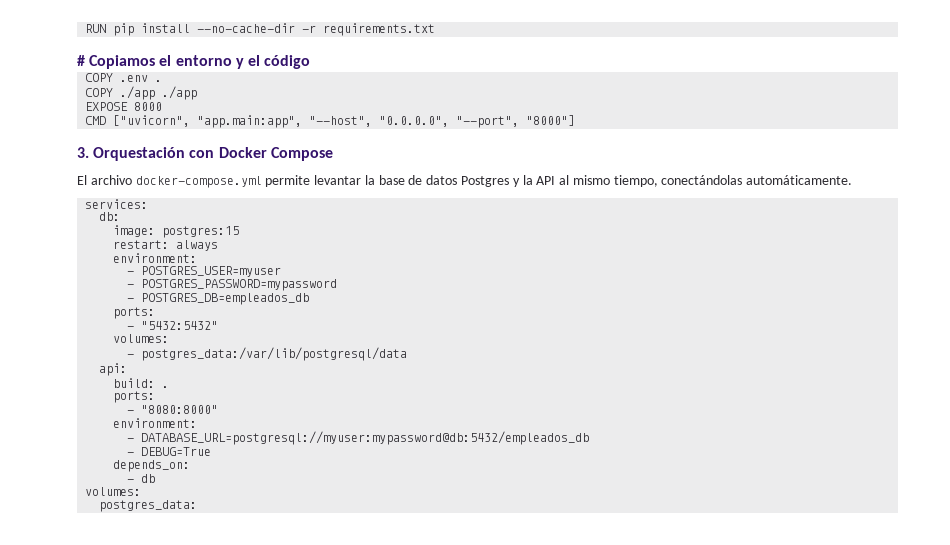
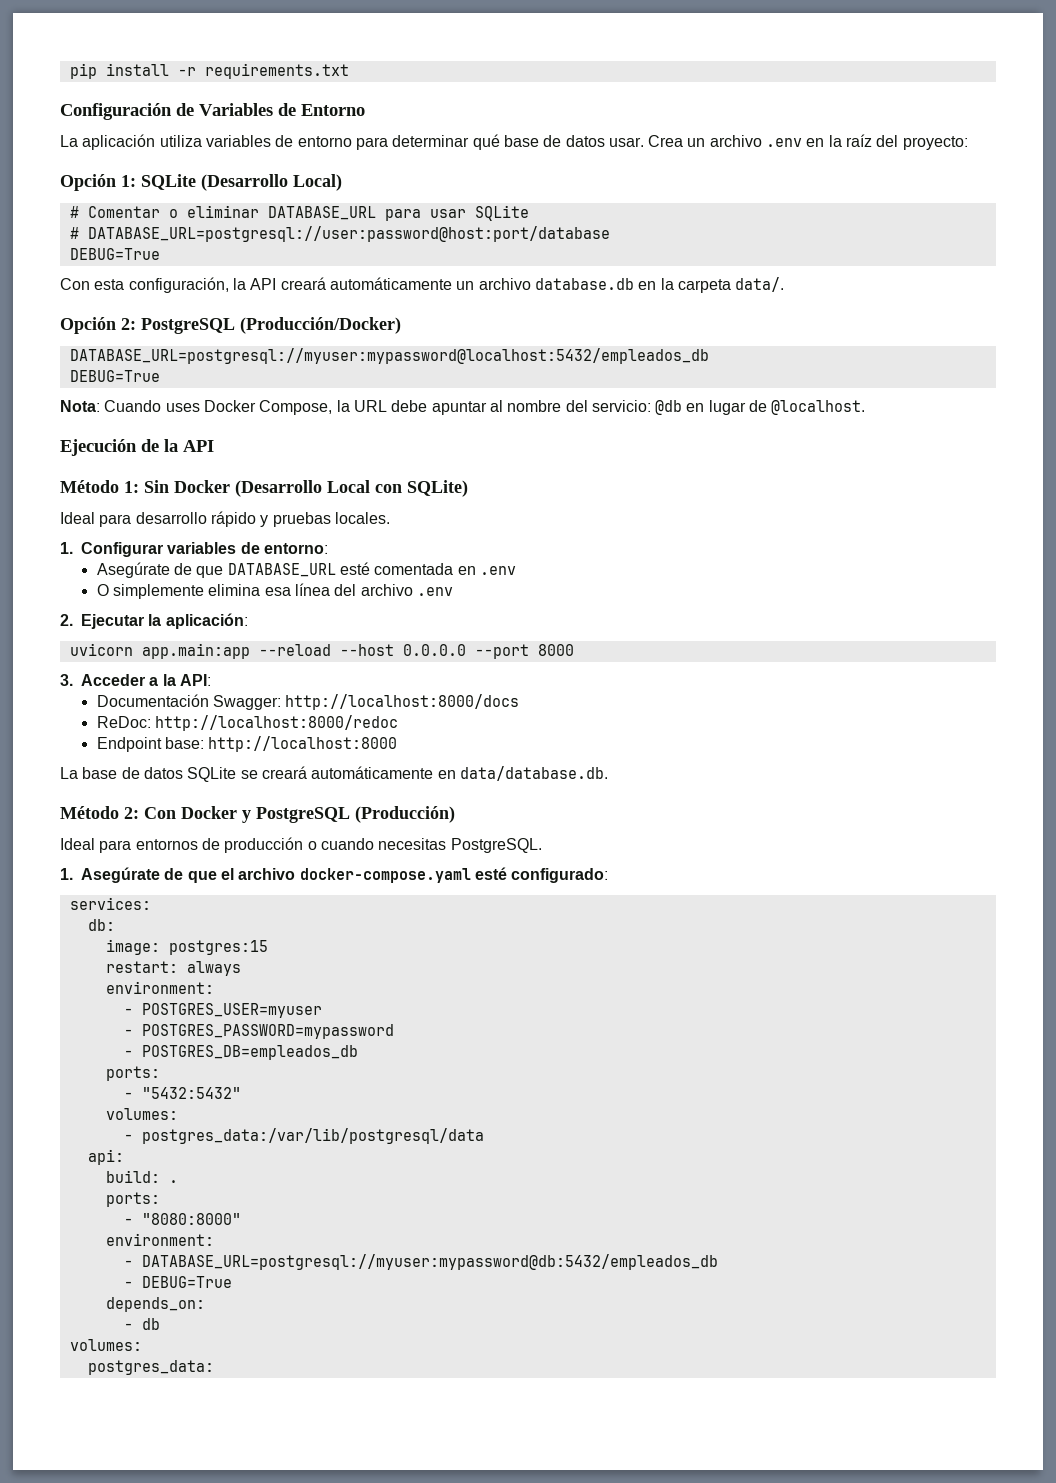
[85,24,107,33] RUN -> (69, 71) none
[197,23,296,33] --no-cache-dir -> (169, 69) none
[77,55,311,69] [85,73,163,82] [85,86,198,100] [85,102,163,111] [85,115,576,128] [77,147,333,161] [77,175,853,188] # Copiamos el entorno y el código // COPY .env . // COPY ./app ./app // EXPOSE 8000 // CMD ["uvicorn", "app.main:app", "--host", "0.0.0.0", "--port", "8000"] // 3. Orquestación con Docker Compose // El archivo docker-compose.yml permite levantar la base de datos Postgres y la API al mismo tiempo, conectándolas automáticamente. -> [60,103,365,120] [60,134,968,150] [60,174,342,191] [69,205,529,221] [69,226,610,242] [69,248,160,260] [60,277,785,293] [60,317,401,334] [69,348,709,364] [69,370,160,382] [60,400,866,415] [60,439,214,456] [60,480,468,497] [60,511,390,527] [60,542,328,557] [96,562,517,578] [96,583,454,599] [60,613,248,629] [69,643,574,659] [60,674,211,686] [96,694,520,710] [96,715,399,731] [96,736,398,752] [60,766,608,782] [60,806,455,823] [60,837,542,853] [60,867,609,883] Configuración de Variables de Entorno // La aplicación utiliza variables de entorno para determinar qué base de datos usar. Crea un archivo .env en la raíz del proyecto: // Opción 1: SQLite (Desarrollo Local) // # Comentar o eliminar DATABASE_URL para usar SQLite // # DATABASE_URL=postgresql://user:password@host:port/database // DEBUG=True // Con esta configuración, la API creará automáticamente un archivo database.db en la carpeta data/. // Opción 2: PostgreSQL (Producción/Docker) // DATABASE_URL=postgresql://myuser:mypassword@localhost:5432/empleados_db // DEBUG=True // Nota: Cuando uses Docker Compose, la URL debe apuntar al nombre del servicio: @db en lugar de @localhost. // Ejecución de la API // Método 1: Sin Docker (Desarrollo Local con SQLite) // Ideal para desarrollo rápido y pruebas locales. // 1. Configurar variables de entorno: // Asegúrate de que DATABASE_URL esté comentada en .env // O simplemente elimina esa línea del archivo .env // 2. Ejecutar la aplicación: // uvicorn app.main:app --reload --host 0.0.0.0 --port 8000 // 3. Acceder a la API: // Documentación Swagger: http://localhost:8000/docs // ReDoc: http://localhost:8000/redoc // Endpoint base: http://localhost:8000 // La base de datos SQLite se creará automáticamente en data/database.db. // Método 2: Con Docker y PostgreSQL (Producción) // Ideal para entornos de producción o cuando necesitas PostgreSQL. // 1. Asegúrate de que el archivo docker-compose.yaml esté configurado:

